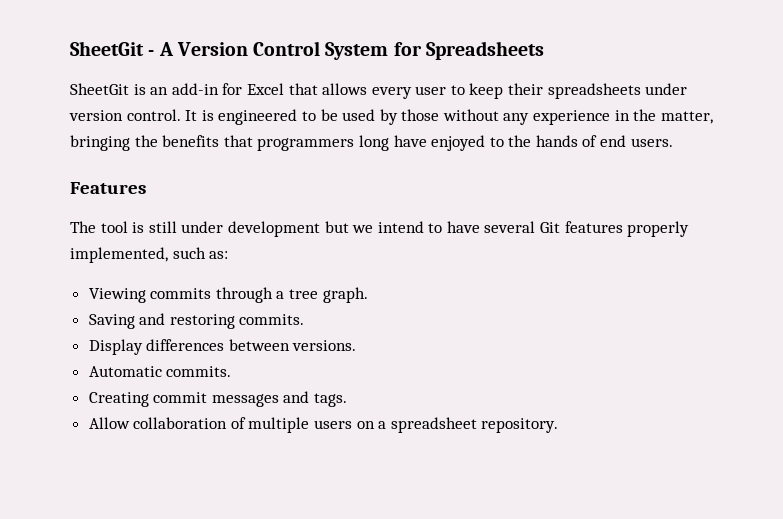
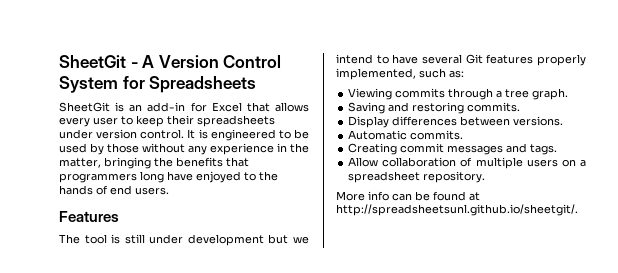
(559, 425) none -> [336,191,480,201] [336,204,578,216] // More info can be found at http://spreadsheetsunl.github.io/sheetgit/.

